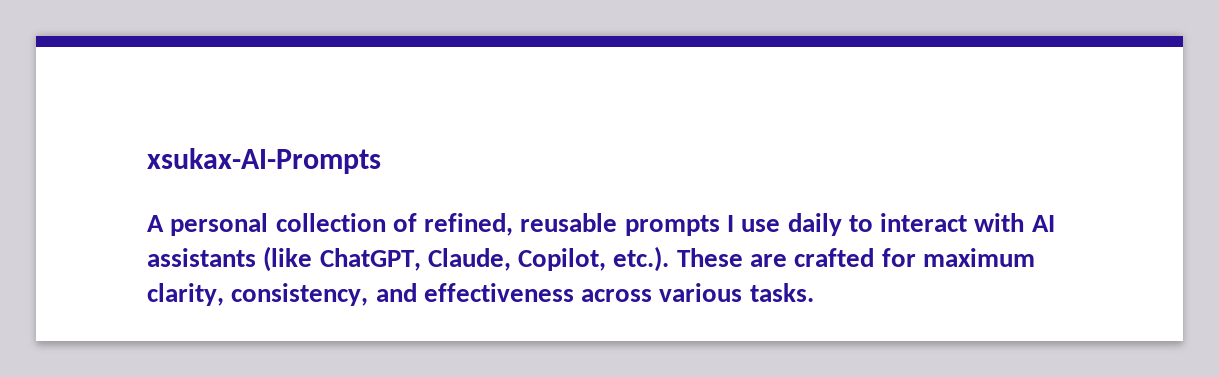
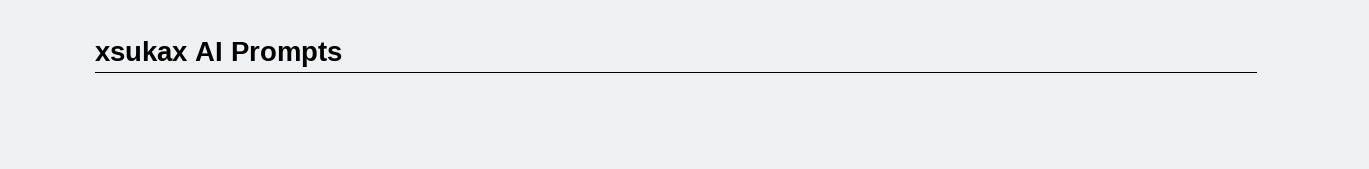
[147,148,381,174] [147,213,1055,236] [147,246,1035,272] [147,283,814,306] xsukax-AI-Prompts // A personal collection of refined, reusable prompts I use daily to interact with AI assistants (like ChatGPT, Claude, Copilot, etc.). These are crafted for maximum clarity, consistency, and effectiveness across various tasks. -> [95,41,342,67] xsukax AI Prompts

